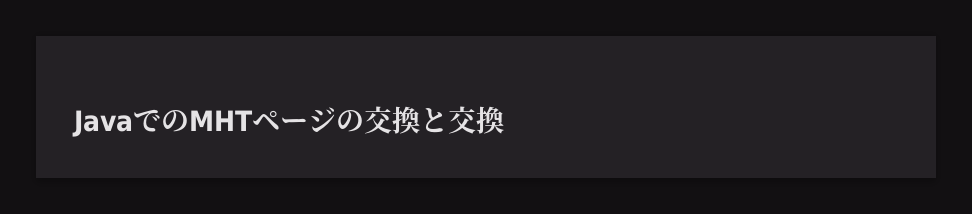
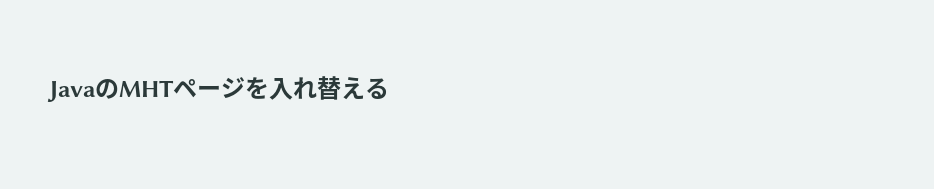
[133,109,161,132] で -> (96, 91) none
[336,106,504,134] の交換と交換 -> [245,76,389,100] を入れ替える

